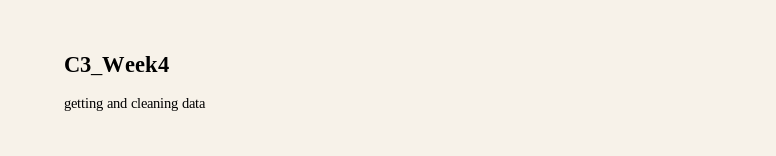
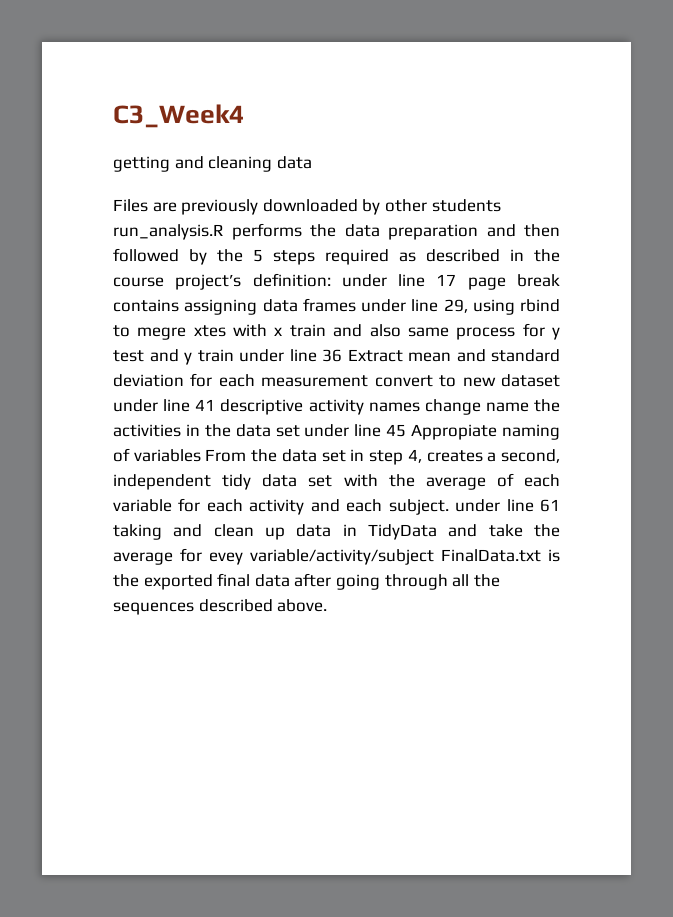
(206, 103) none -> [113,199,501,215] [113,223,560,240] [113,248,560,265] [113,273,560,290] [113,298,560,315] [113,323,560,340] [113,349,560,365] [113,373,560,387] [113,399,560,415] [113,424,560,440] [113,448,560,465] [113,473,560,490] [113,498,561,515] [113,524,560,540] [113,548,560,565] [113,573,500,590] [113,599,328,615] // Files are previously downloaded by other students run_analysis.R performs the data preparation and then followed by the 5 steps required as described in the course project’s definition: under line 17 page break contains assigning data frames under line 29, using rbind to megre xtes with x train and also same process for y test and y train under line 36 Extract mean and standard deviation for each measurement convert to new dataset under line 41 descriptive activity names change name the activities in the data set under line 45 Appropiate naming of variables From the data set in step 4, creates a second, independent tidy data set with the average of each variable for each activity and each subject. under line 61 taking and clean up data in TidyData and take the average for evey variable/activity/subject FinalData.txt is the exported final data after going through all the sequences described above.

